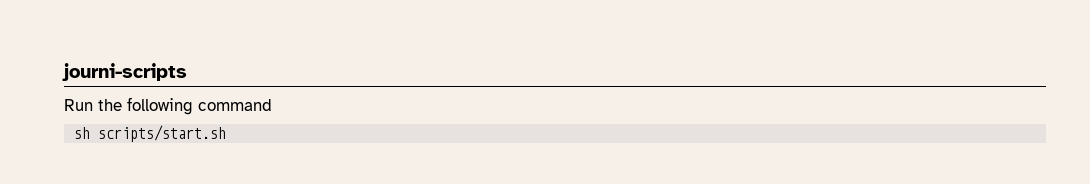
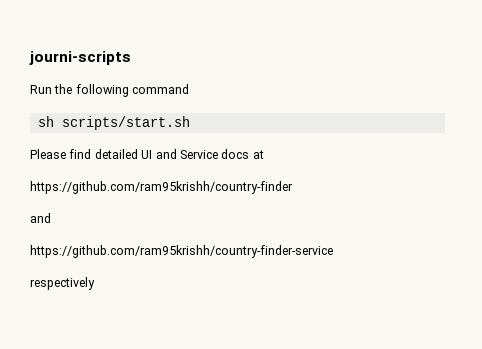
(227, 133) none -> [30,149,264,159] [30,181,293,194] [30,213,51,223] [30,245,333,258] [30,277,95,290] // Please find detailed UI and Service docs at // https://github.com/ram95krishh/country-finder // and // https://github.com/ram95krishh/country-finder-service // respectively

